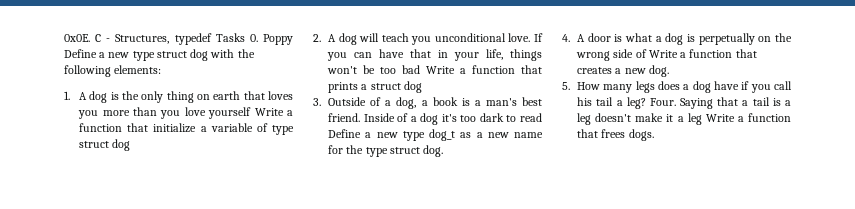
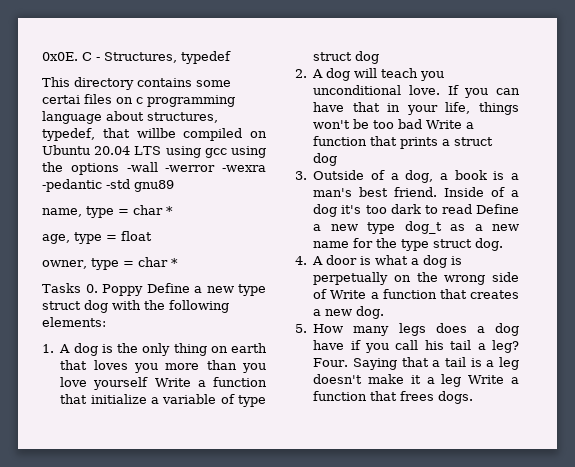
(212, 39) none -> [42,77,231,90] [42,94,235,107] [42,111,218,124] [42,128,267,141] [42,145,266,158] [42,162,266,175] [42,179,174,192] [42,205,173,218] [42,231,152,244] [42,257,178,270] // This directory contains some certai files on c programming language about structures, typedef, that willbe compiled on Ubuntu 20.04 LTS using gcc using the options -wall -werror -wexra -pedantic -std gnu89 // name, type = char * // age, type = float // owner, type = char * //

